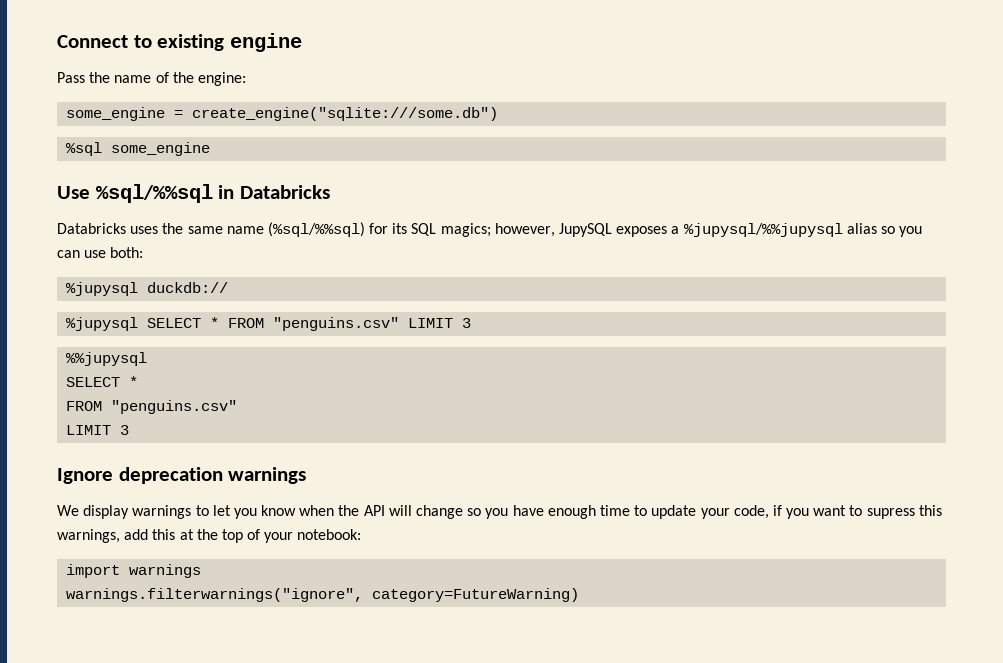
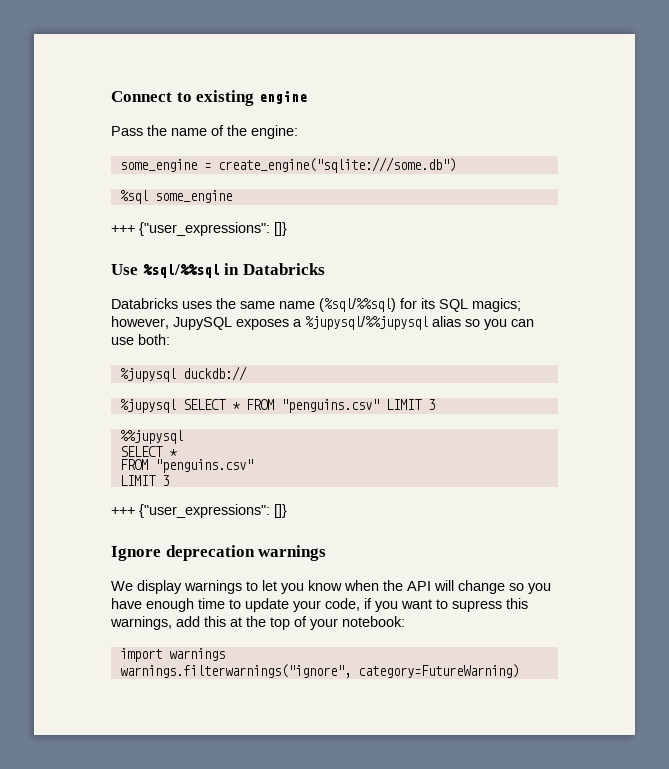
(211, 149) none -> [111,222,287,236] // +++ {"user_expressions": []}
(130, 430) none -> [111,504,287,518] // +++ {"user_expressions": []}

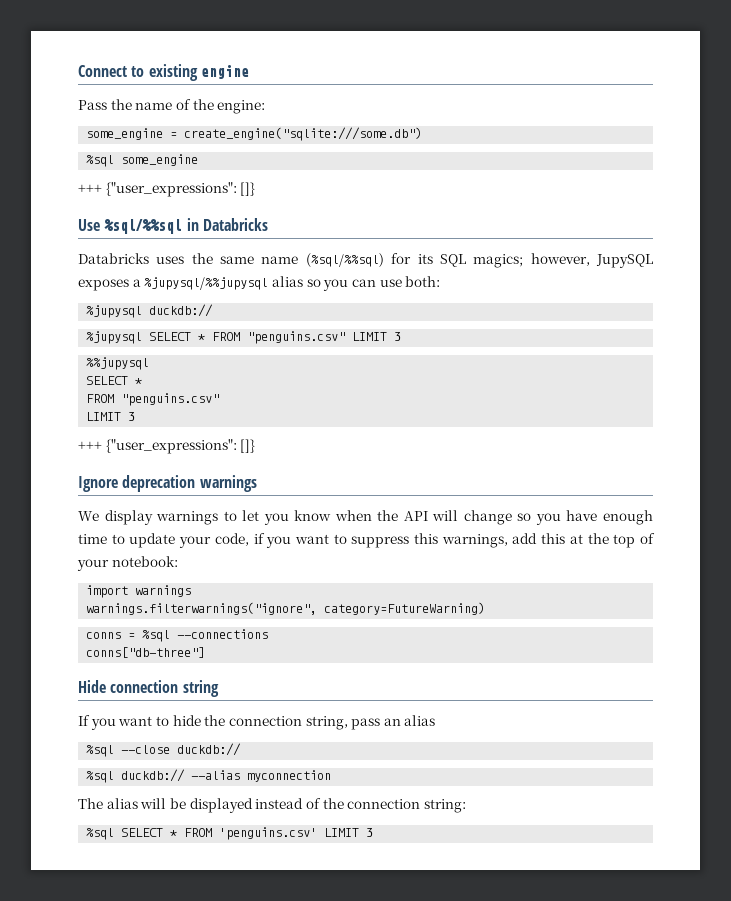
[452,600,502,612] supress -> [351,536,410,548] suppress
(519, 671) none -> [86,629,269,642] [86,647,206,658] [78,680,219,697] [78,715,436,730] [86,743,242,757] [86,769,332,783] [78,798,466,813] [86,827,374,840] // conns = %sql --connections // conns["db-three"] // Hide connection string // If you want to hide the connection string, pass an alias // %sql --close duckdb:// // %sql duckdb:// --alias myconnection // The alias will be displayed instead of the connection string: // %sql SELECT * FROM 'penguins.csv' LIMIT 3

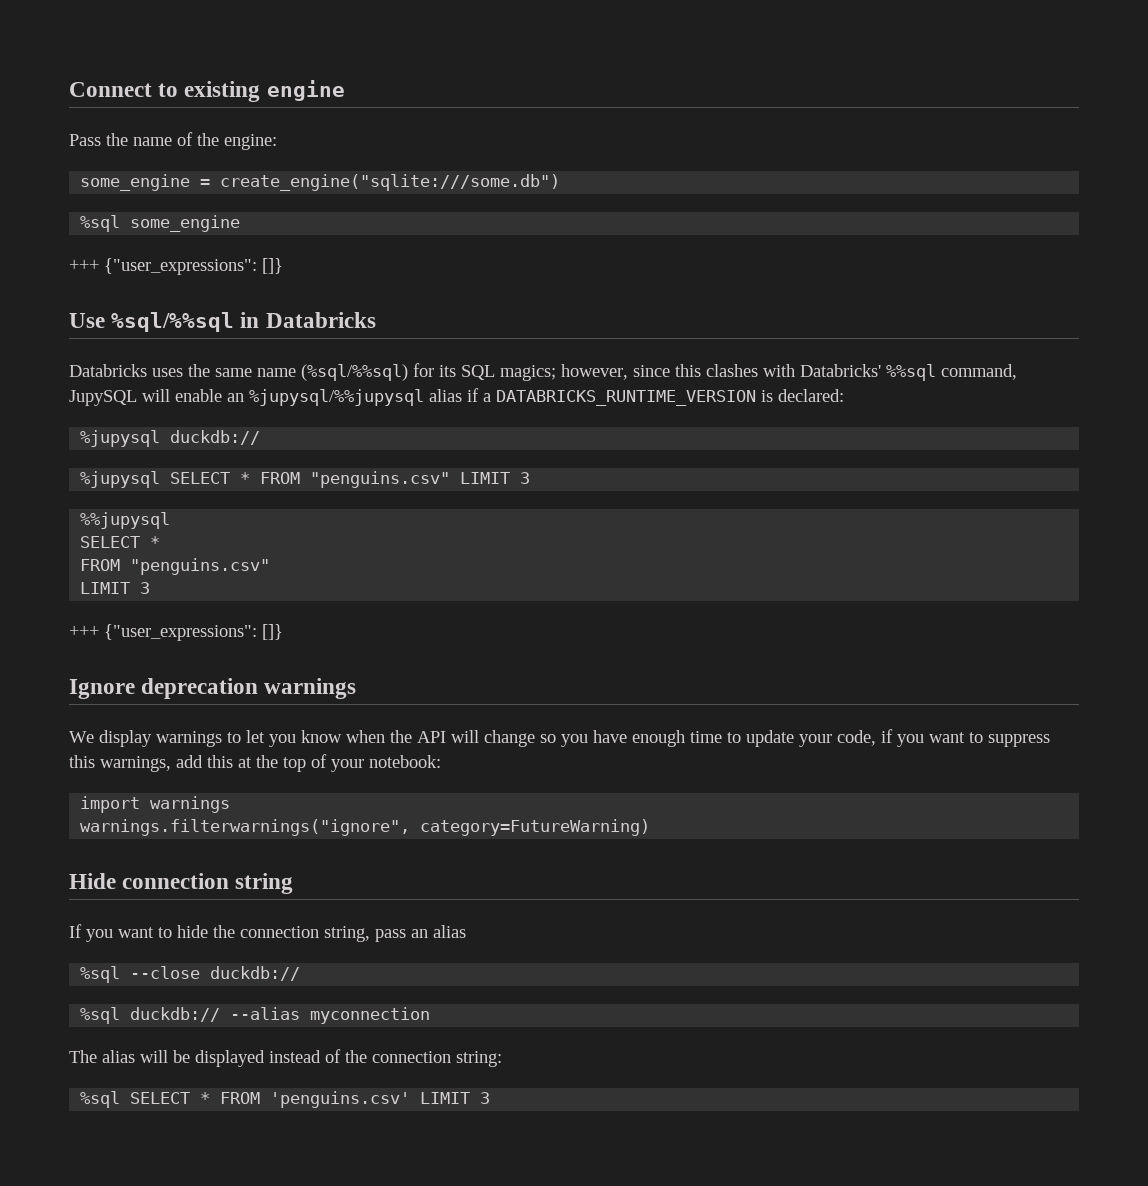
[596,254,654,268] [78,276,441,291] JupySQL exposes a %jupysql/%%jupysql alias so you can use both: -> [633,364,1017,381] [69,388,844,406] since this clashes with Databricks' %%sql command, JupySQL will enable an %jupysql/%%jupysql alias if a DATABRICKS_RUNTIME_VERSION is declared:
[86,629,269,642] [86,647,206,658] // conns = %sql --connections // conns["db-three"] -> (651, 827) none

